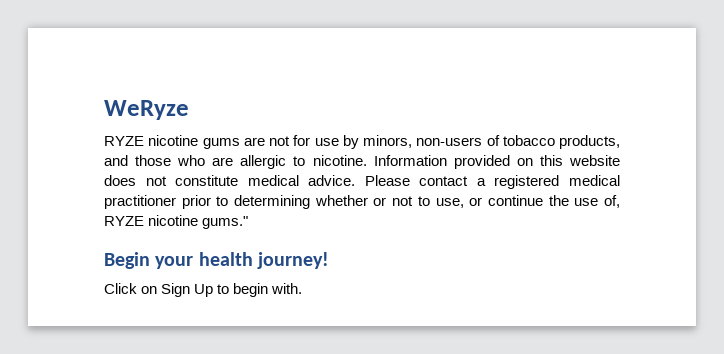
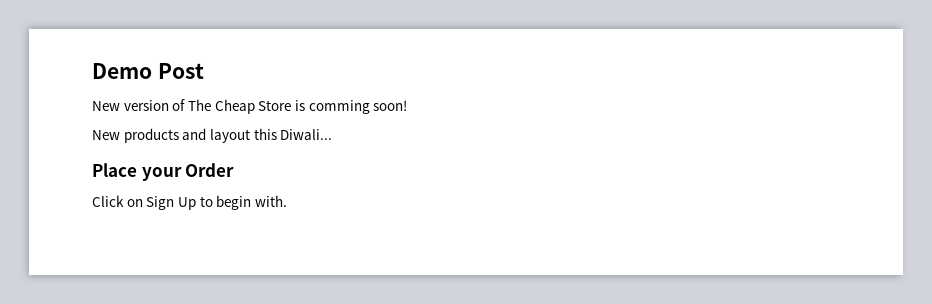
[104,100,189,120] [104,135,620,149] [104,155,620,169] [104,175,620,189] [104,195,620,209] [104,215,249,229] [104,252,330,269] WeRyze // RYZE nicotine gums are not for use by minors, non-users of tobacco products, and those who are allergic to nicotine. Information provided on this website does not constitute medical advice. Please contact a registered medical practitioner prior to determining whether or not to use, or continue the use of, RYZE nicotine gums." // Begin your health journey! -> [92,63,204,79] [92,99,408,114] [92,128,333,143] [92,163,235,181] Demo Post // New version of The Cheap Store is comming soon! // New products and layout this Diwali... // Place your Order

